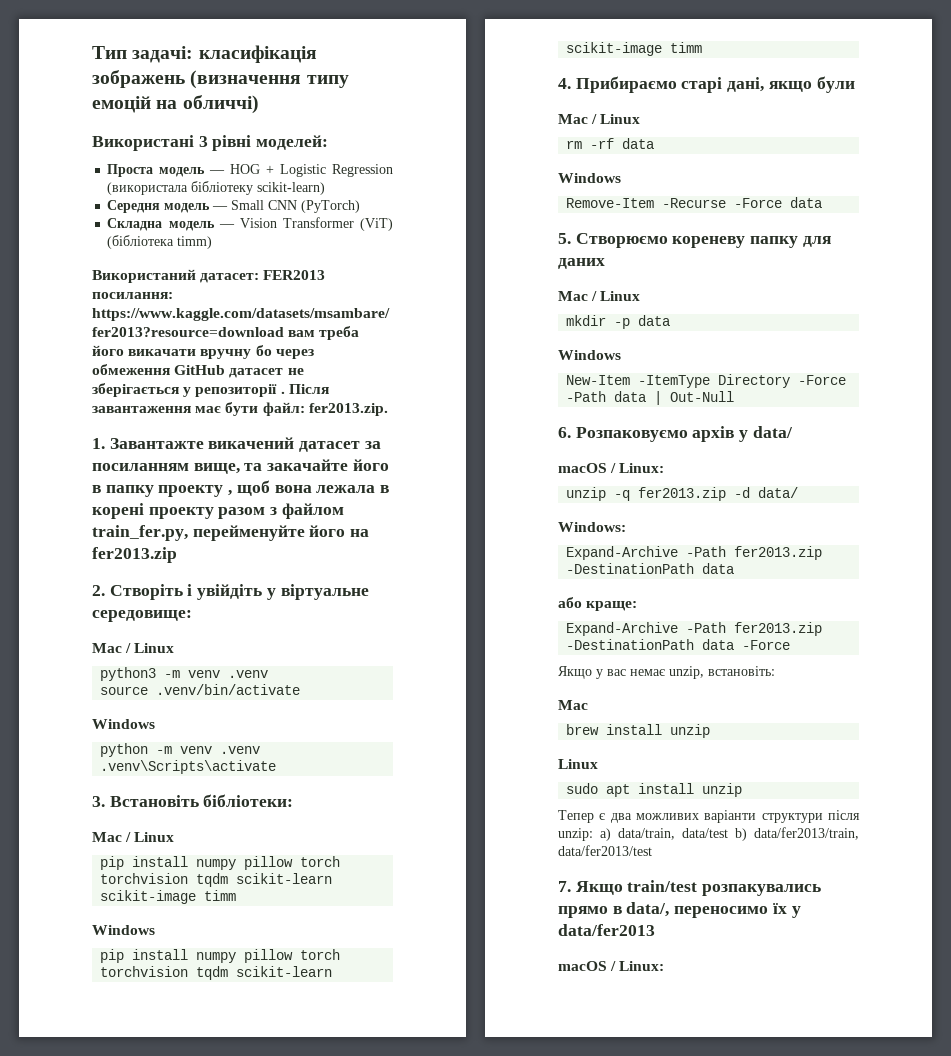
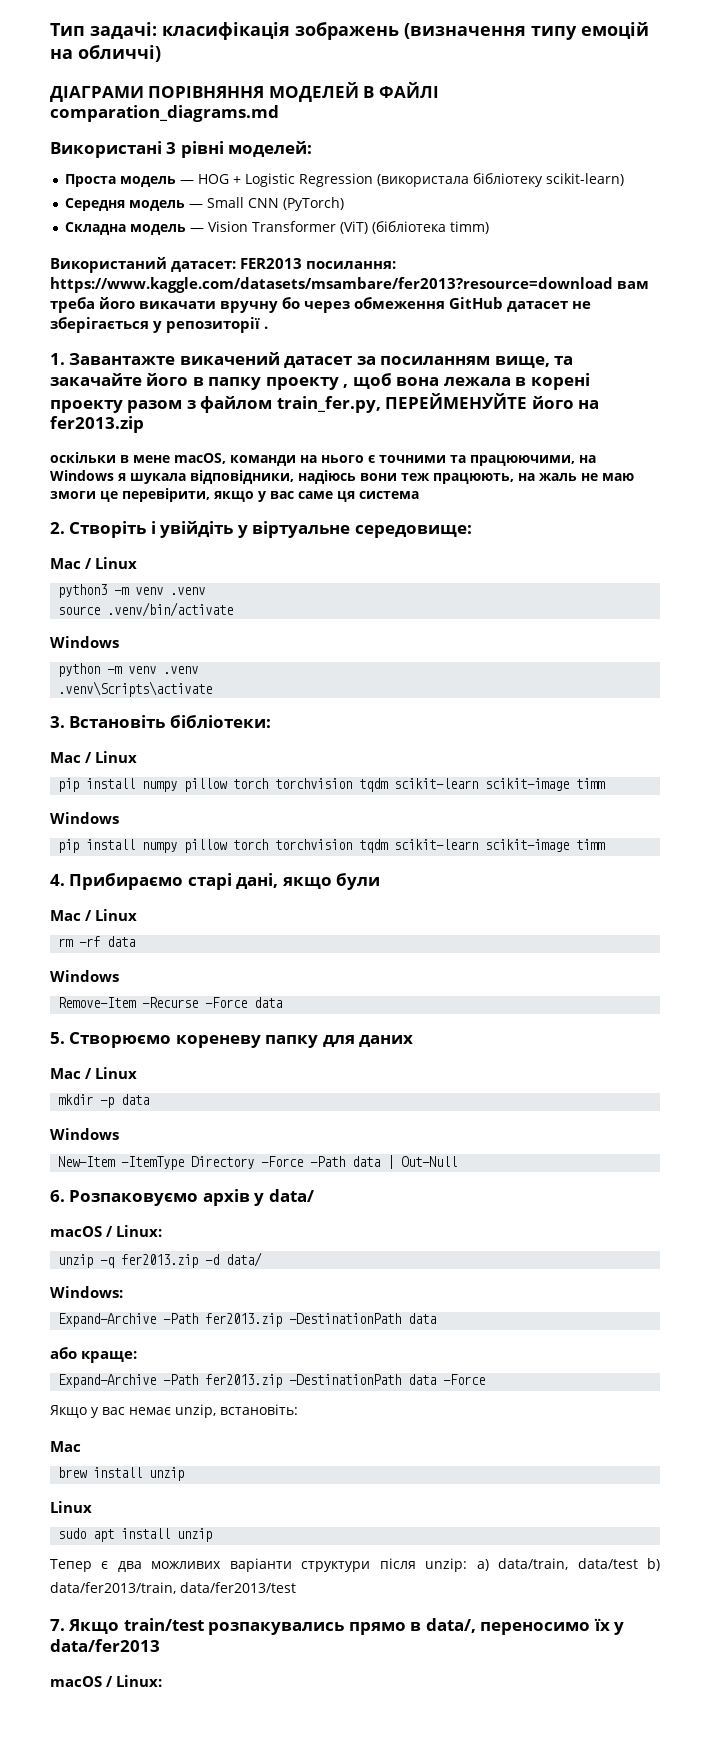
(259, 104) none -> [50,82,439,102] [50,105,279,122] // ДІАГРАМИ ПОРІВНЯННЯ МОДЕЛЕЙ В ФАЙЛІ comparation_diagrams.md
[288,384,329,394] [92,402,388,416] Після завантаження має бути файл: fer2013.zip. -> (269, 327) none
[192,525,305,541] перейменуйте -> [385,393,528,409] ПЕРЕЙМЕНУЙТЕ
(177, 555) none -> [50,452,596,466] [50,470,634,484] [50,488,419,502] // оскільки в мене macOS, команди на нього є точними та працюючими, на Windows я шукала відповідники, надіюсь вони теж працюють, на жаль не маю змоги це перевірити, якщо у вас саме ця система

